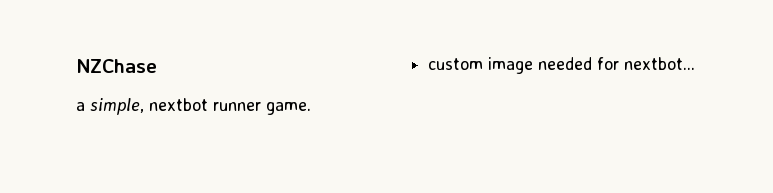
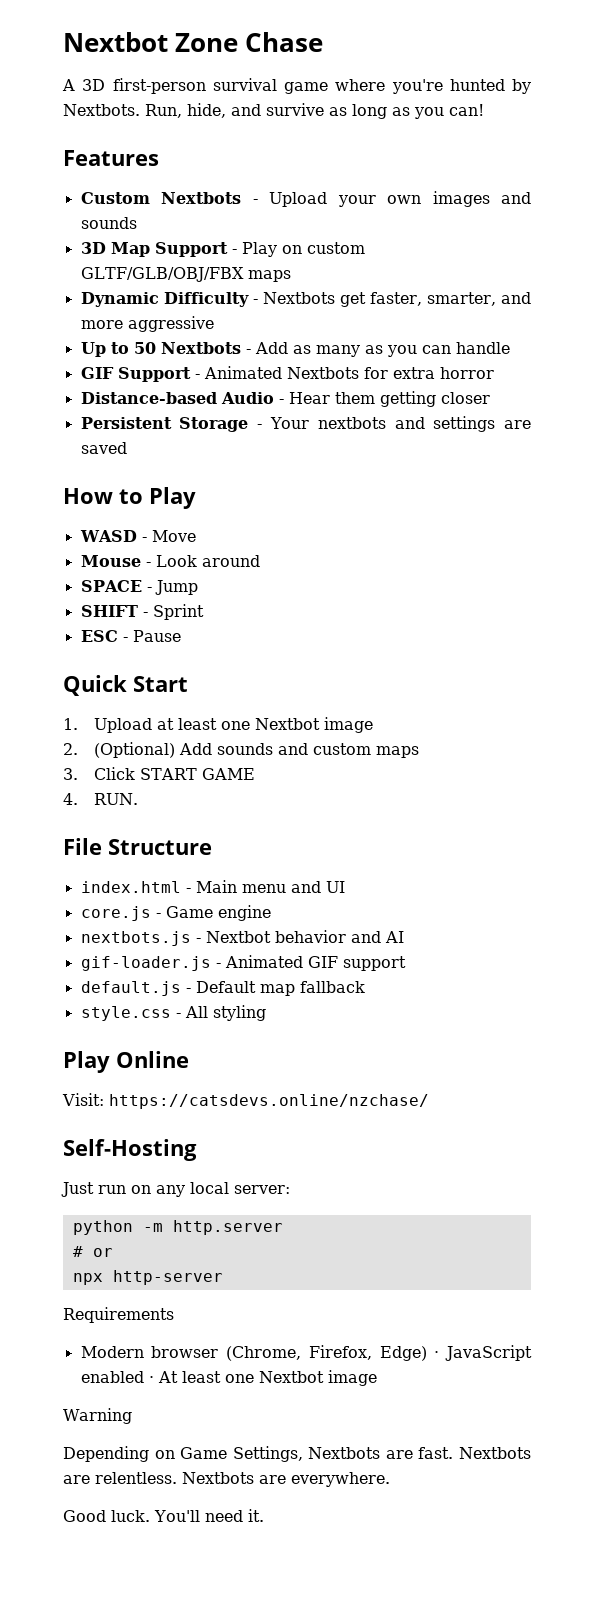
[76,59,157,73] [76,98,311,115] [428,57,696,74] NZChase // a simple, nextbot runner game. // custom image needed for nextbot... -> [63,32,323,52] [62,78,531,94] [63,103,484,119] [63,150,159,166] [80,191,531,207] [80,217,137,229] [80,242,365,257] [80,267,291,282] [80,292,531,307] [80,316,214,332] [80,342,510,357] [80,366,494,382] [80,391,490,407] [80,416,531,432] [80,442,127,454] [63,487,196,509] [79,530,196,542] [80,555,260,567] [80,580,198,595] [80,604,204,620] [80,630,181,642] [63,675,188,696] [63,717,374,733] [63,742,420,758] [63,767,256,780] [63,793,139,805] [63,838,212,855] [80,880,345,893] [80,905,271,921] [80,930,404,946] [80,955,406,971] [80,981,365,996] [80,1005,266,1021] [63,1051,189,1073] [62,1093,429,1109] [63,1139,197,1161] [61,1182,290,1197] [72,1220,283,1235] [72,1246,113,1257] [72,1270,223,1285] [63,1307,174,1323] [80,1345,532,1361] [80,1370,377,1386] [63,1408,132,1424] [63,1446,531,1462] [63,1472,390,1487] [63,1509,264,1522] Nextbot Zone Chase // A 3D first-person survival game where you're hunted by Nextbots. Run, hide, and survive as long as you can! // Features // Custom Nextbots - Upload your own images and sounds // 3D Map Support - Play on custom GLTF/GLB/OBJ/FBX maps // Dynamic Difficulty - Nextbots get faster, smarter, and more aggressive // Up to 50 Nextbots - Add as many as you can handle // GIF Support - Animated Nextbots for extra horror // Distance-based Audio - Hear them getting closer // Persistent Storage - Your nextbots and settings are saved // How to Play // WASD - Move // Mouse - Look around // SPACE - Jump // SHIFT - Sprint // ESC - Pause // Quick Start // 1. Upload at least one Nextbot image // 2. (Optional) Add sounds and custom maps // 3. Click START GAME // 4. RUN. // File Structure // index.html - Main menu and UI // core.js - Game engine // nextbots.js - Nextbot behavior and AI // gif-loader.js - Animated GIF support // default.js - Default map fallback // style.css - All styling // Play Online // Visit: https://catsdevs.online/nzchase/ // Self-Hosting // Just run on any local server: // python -m http.server // # or // npx http-server // Requirements // Modern browser (Chrome, Firefox, Edge) · JavaScript enabled · At least one Nextbot image // Warning // Depending on Game Settings, Nextbots are fast. Nextbots are relentless. Nextbots are everywhere. // Good luck. You'll need it.

